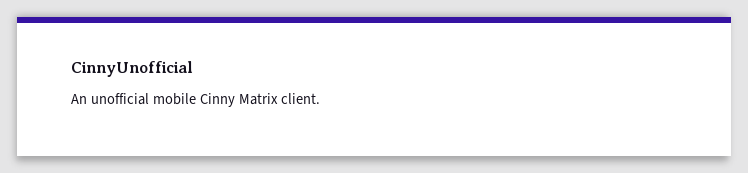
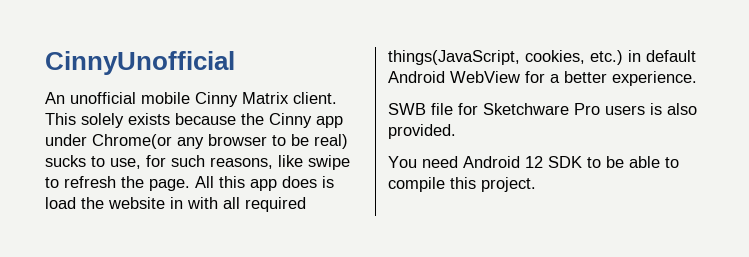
(320, 98) none -> [45,113,343,128] [45,134,348,149] [45,155,350,170] [45,176,334,191] [45,197,306,212] [388,50,696,65] [388,71,697,86] [388,103,697,115] [388,124,456,139] [388,156,679,168] [388,177,536,192] This solely exists because the Cinny app under Chrome(or any browser to be real) sucks to use, for such reasons, like swipe to refresh the page. All this app does is load the website in with all required things(JavaScript, cookies, etc.) in default Android WebView for a better experience. // SWB file for Sketchware Pro users is also provided. // You need Android 12 SDK to be able to compile this project.

